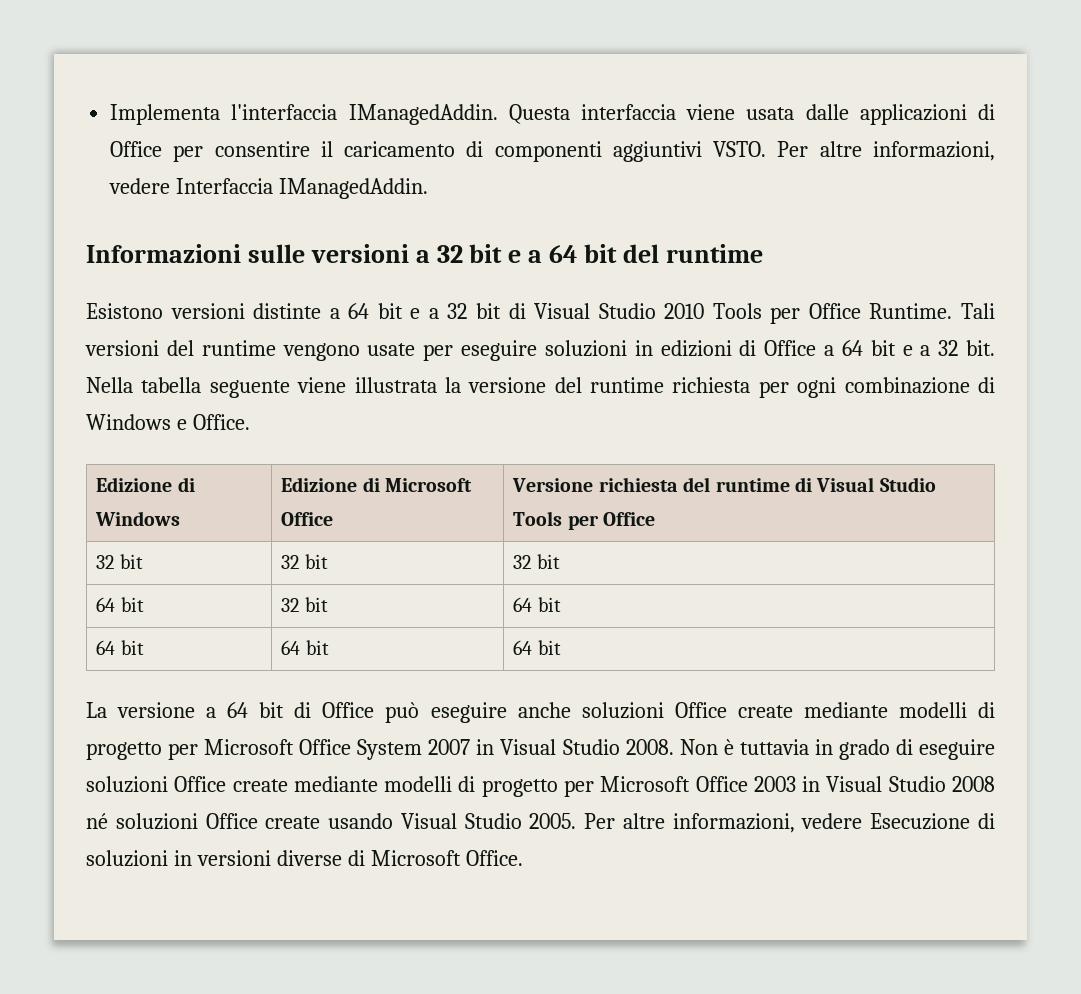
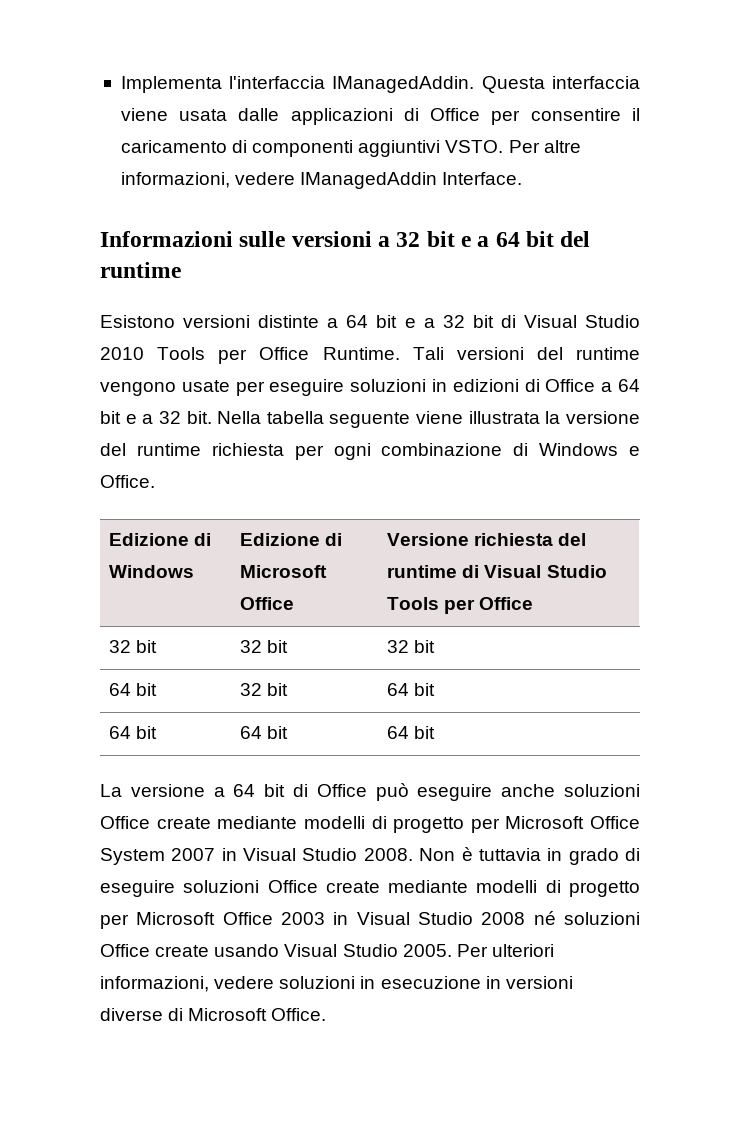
[176,178,429,199] Interfaccia IManagedAddin. -> [300,172,523,189] IManagedAddin Interface.
[622,813,995,833] [86,850,168,867] altre informazioni, vedere Esecuzione di soluzioni -> [491,944,554,957] [100,976,481,992] ulteriori informazioni, vedere soluzioni in esecuzione

